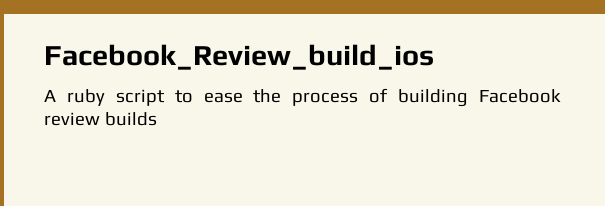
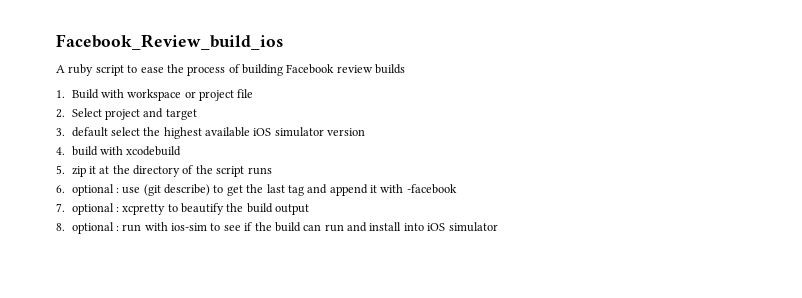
(157, 119) none -> [56,89,254,101] [56,108,197,120] [56,127,366,139] [56,146,182,156] [56,165,272,177] [56,184,457,196] [56,203,310,215] [56,222,498,234] // 1. Build with workspace or project file // 2. Select project and target // 3. default select the highest available iOS simulator version // 4. build with xcodebuild // 5. zip it at the directory of the script runs // 6. optional : use (git describe) to get the last tag and append it with -facebook // 7. optional : xcpretty to beautify the build output // 8. optional : run with ios-sim to see if the build can run and install into iOS simulator

